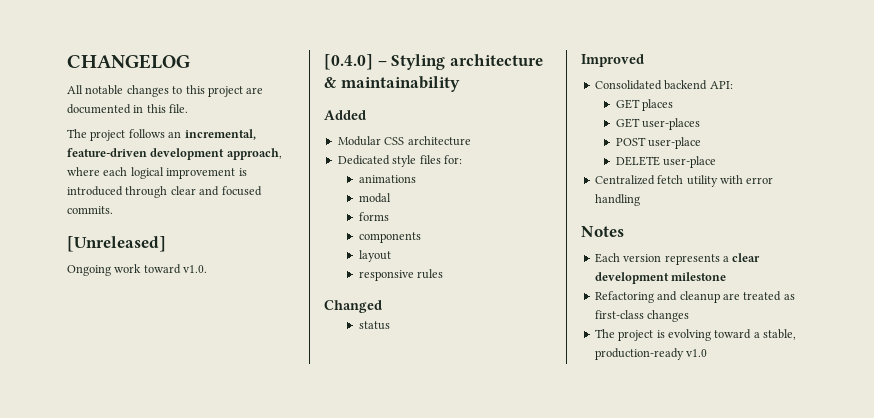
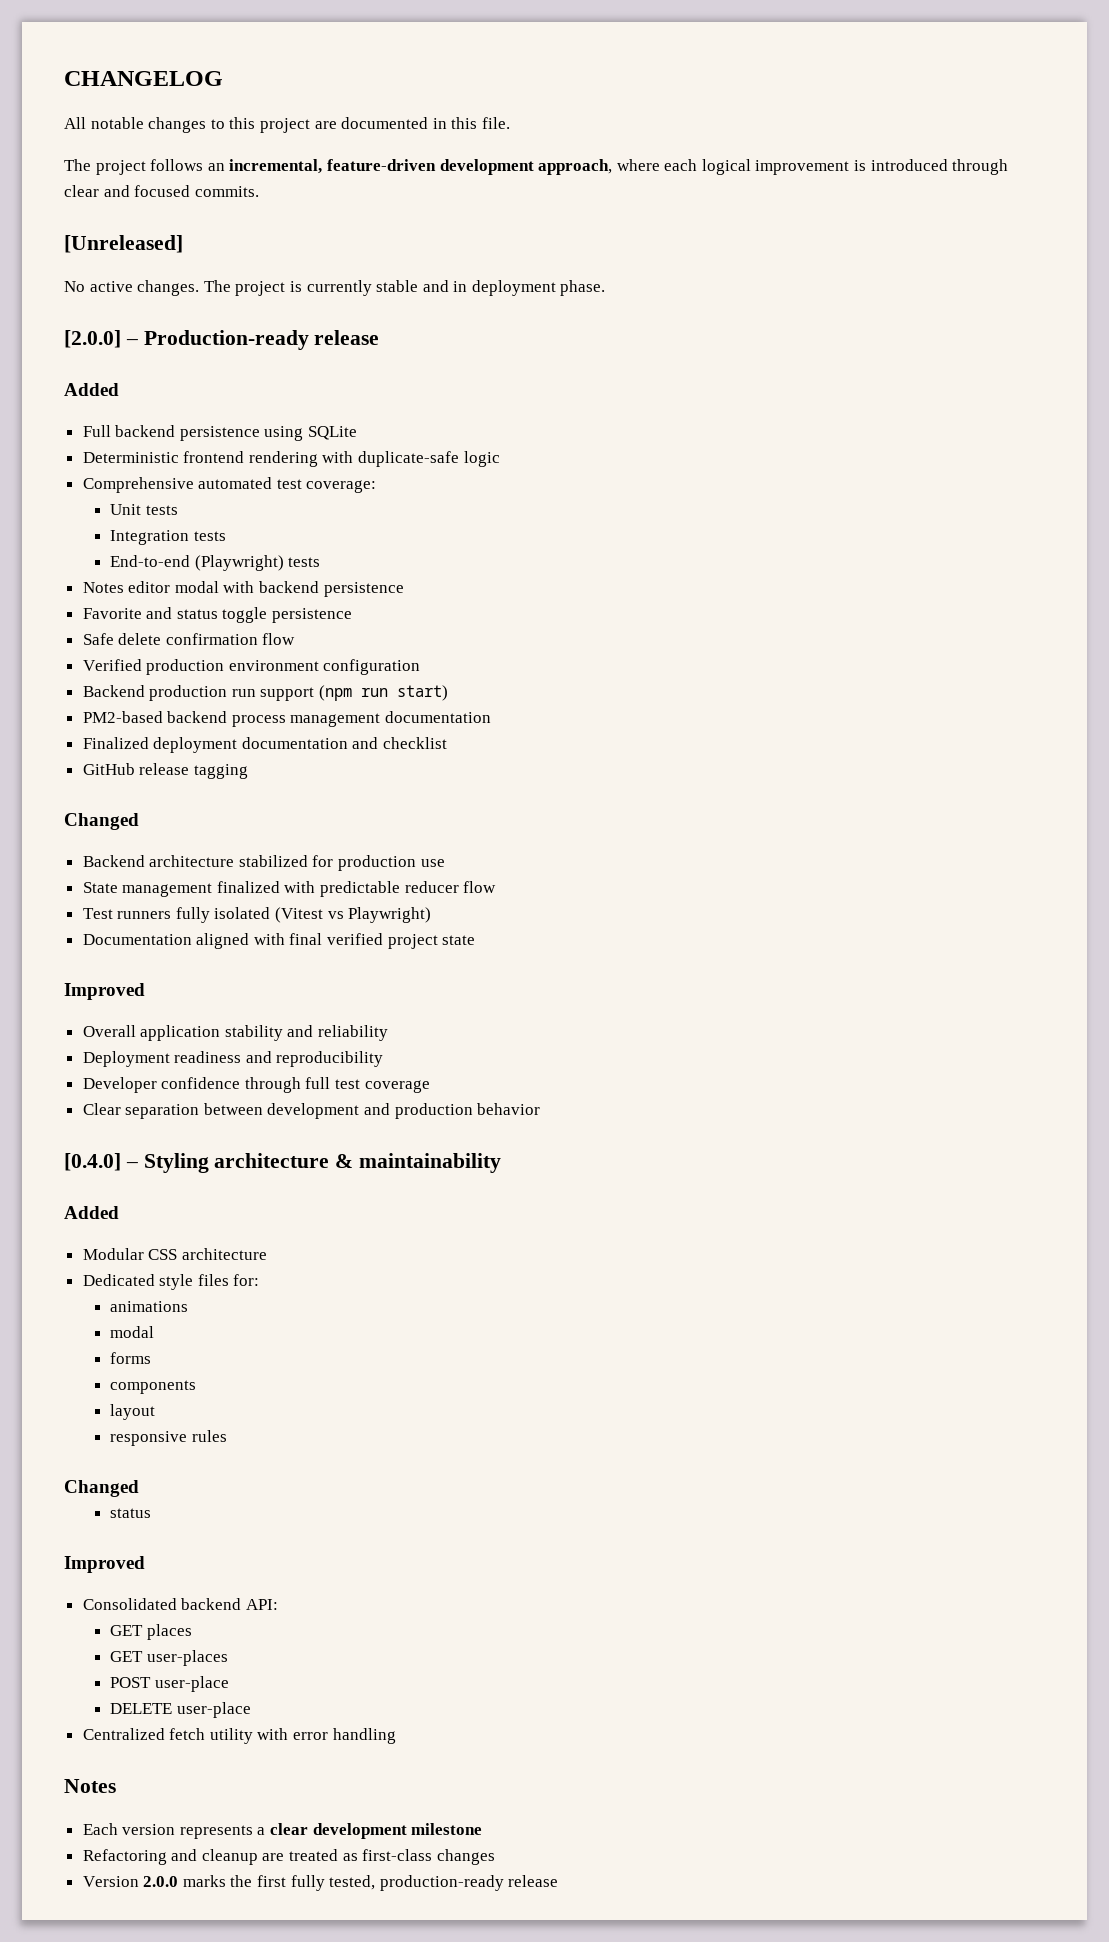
[67,264,208,276] Ongoing work toward v1.0. -> [64,280,606,296] [64,330,380,350] [64,383,119,396] [82,425,358,441] [82,451,500,467] [82,477,377,493] [110,504,178,515] [110,530,226,545] [110,555,321,571] [82,581,404,597] [82,607,353,623] [82,633,296,645] [82,659,421,675] [82,685,449,701] [82,711,492,727] [82,737,448,753] [82,763,248,779] [64,813,139,830] [82,855,445,871] [82,881,497,897] [82,907,432,923] [82,933,476,949] [64,983,145,1000] [82,1025,389,1041] [82,1051,384,1067] [82,1077,430,1093] [82,1103,541,1119] No active changes. The project is currently stable and in deployment phase. // [2.0.0] – Production-ready release // Added // Full backend persistence using SQLite // Deterministic frontend rendering with duplicate-safe logic // Comprehensive automated test coverage: // Unit tests // Integration tests // End-to-end (Playwright) tests // Notes editor modal with backend persistence // Favorite and status toggle persistence // Safe delete confirmation flow // Verified production environment configuration // Backend production run support (npm run start) // PM2-based backend process management documentation // Finalized deployment documentation and checklist // GitHub release tagging // Changed // Backend architecture stabilized for production use // State management finalized with predictable reducer flow // Test runners fully isolated (Vitest vs Playwright) // Documentation aligned with final verified project state // Improved // Overall application stability and reliability // Deployment readiness and reproducibility // Developer confidence through full test coverage // Clear separation between development and production behavior
[594,329,796,341] [594,348,708,360] The project is evolving toward a stable, production-ready v1.0 -> [82,1875,559,1891] Version 2.0.0 marks the first fully tested, production-ready release

